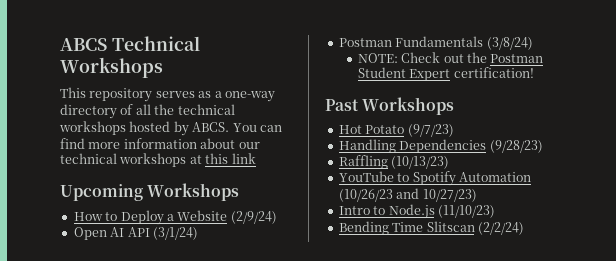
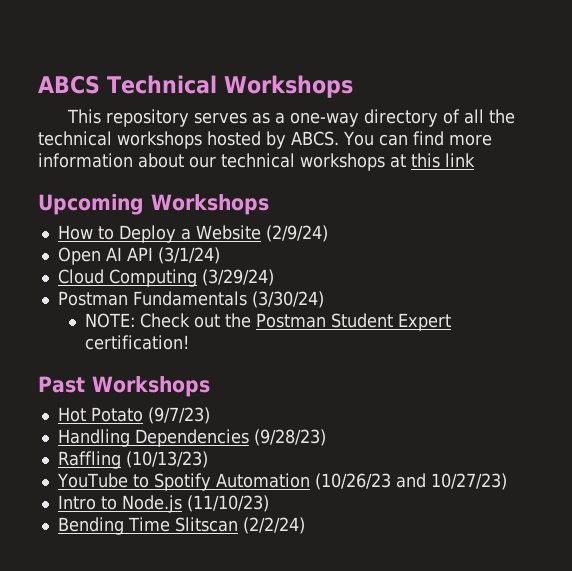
(198, 233) none -> [57,269,274,287] // Cloud Computing (3/29/24)
[486,37,533,50] (3/8/24) -> [251,291,324,308] (3/30/24)

